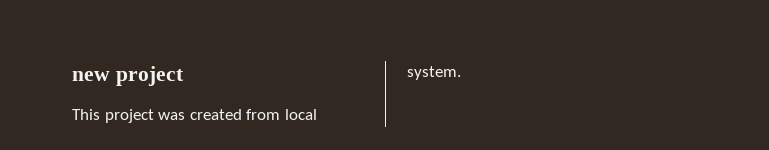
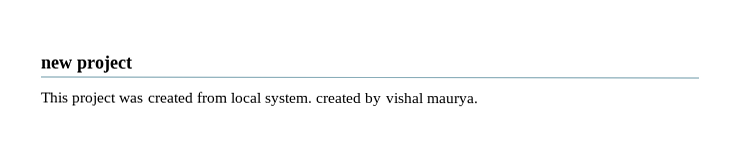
(461, 73) none -> [315,92,478,107] created by vishal maurya.

